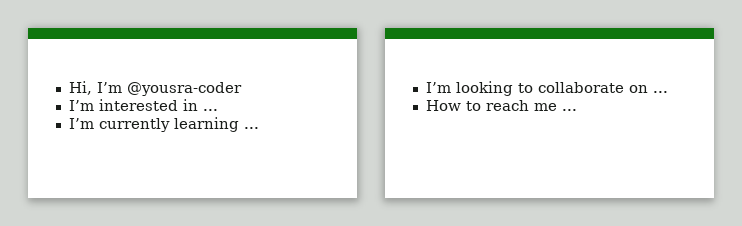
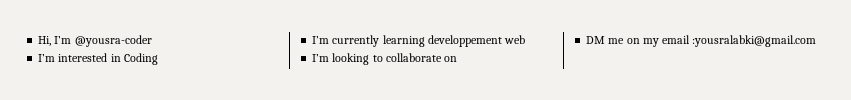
[202,109,218,111] ... -> [123,53,158,65] Coding
[243,127,259,129] ... -> [427,35,526,47] developpement web
[652,91,668,93] [425,100,577,111] ... // How to reach me ... -> [586,35,817,47] // DM me on my email :yousralabki@gmail.com

